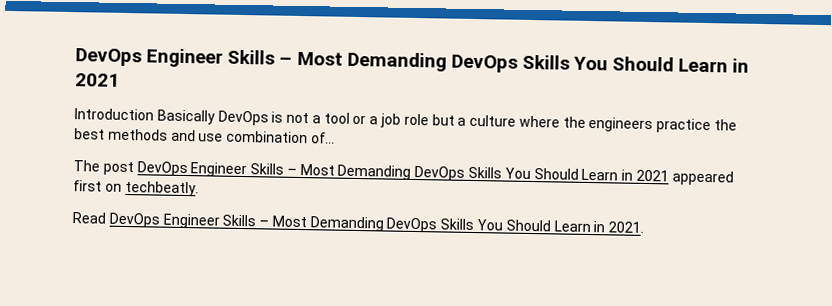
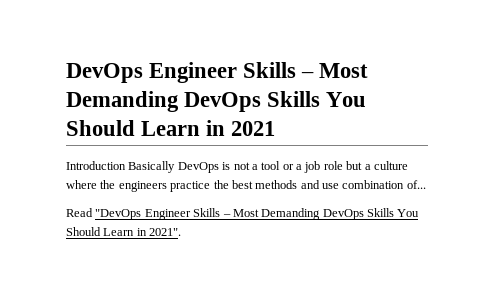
[73,160,188,177] The post DevOps -> [66,208,142,220] Read "DevOps
[635,169,734,186] [73,180,199,197] [72,212,645,233] 2021 appeared first on techbeatly. // Read DevOps Engineer Skills – Most Demanding DevOps Skills You Should Learn in 2021. -> [149,228,182,236] 2021".

